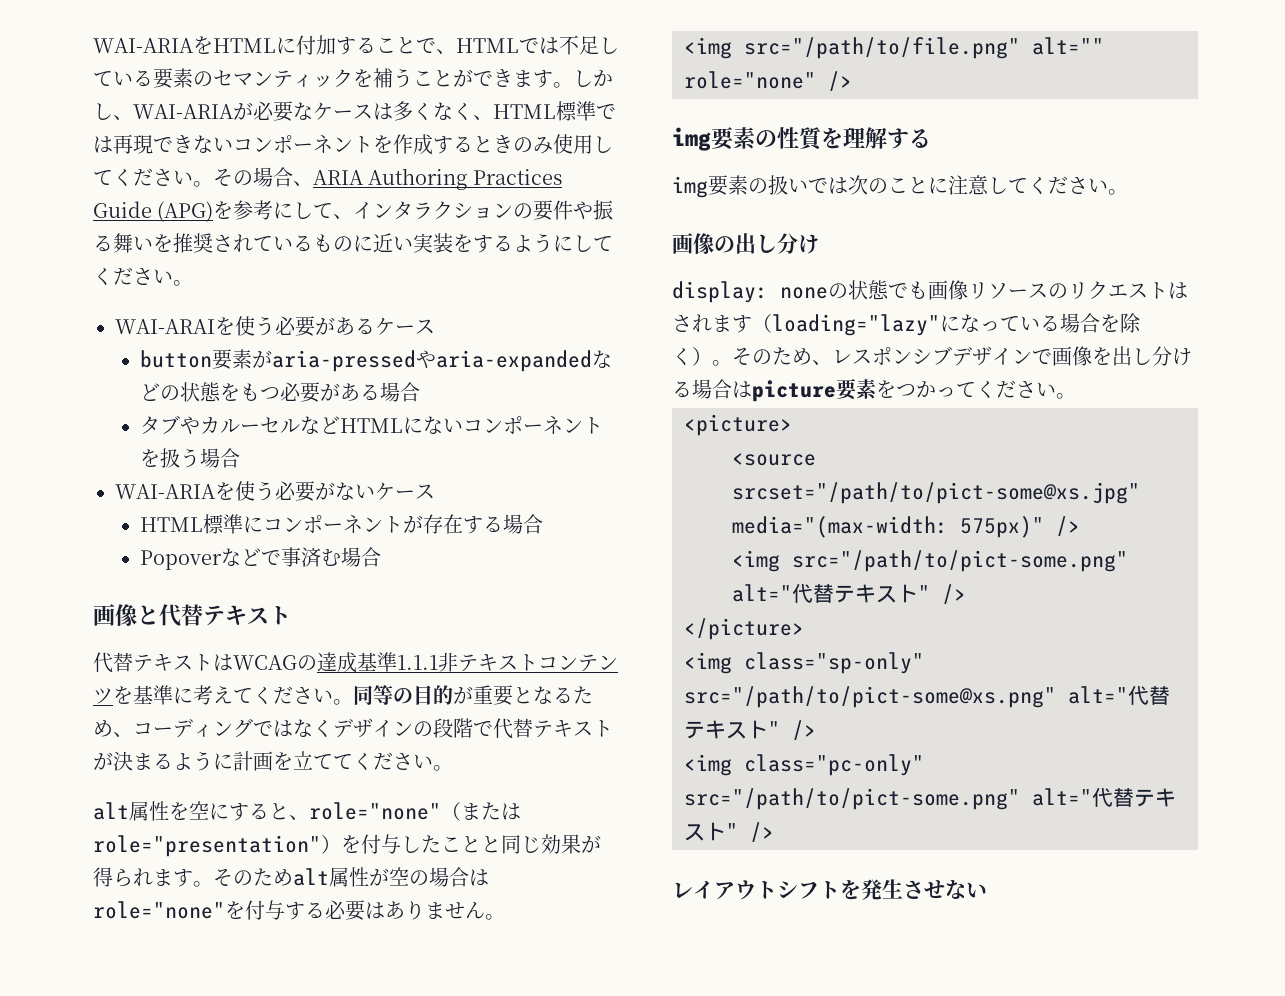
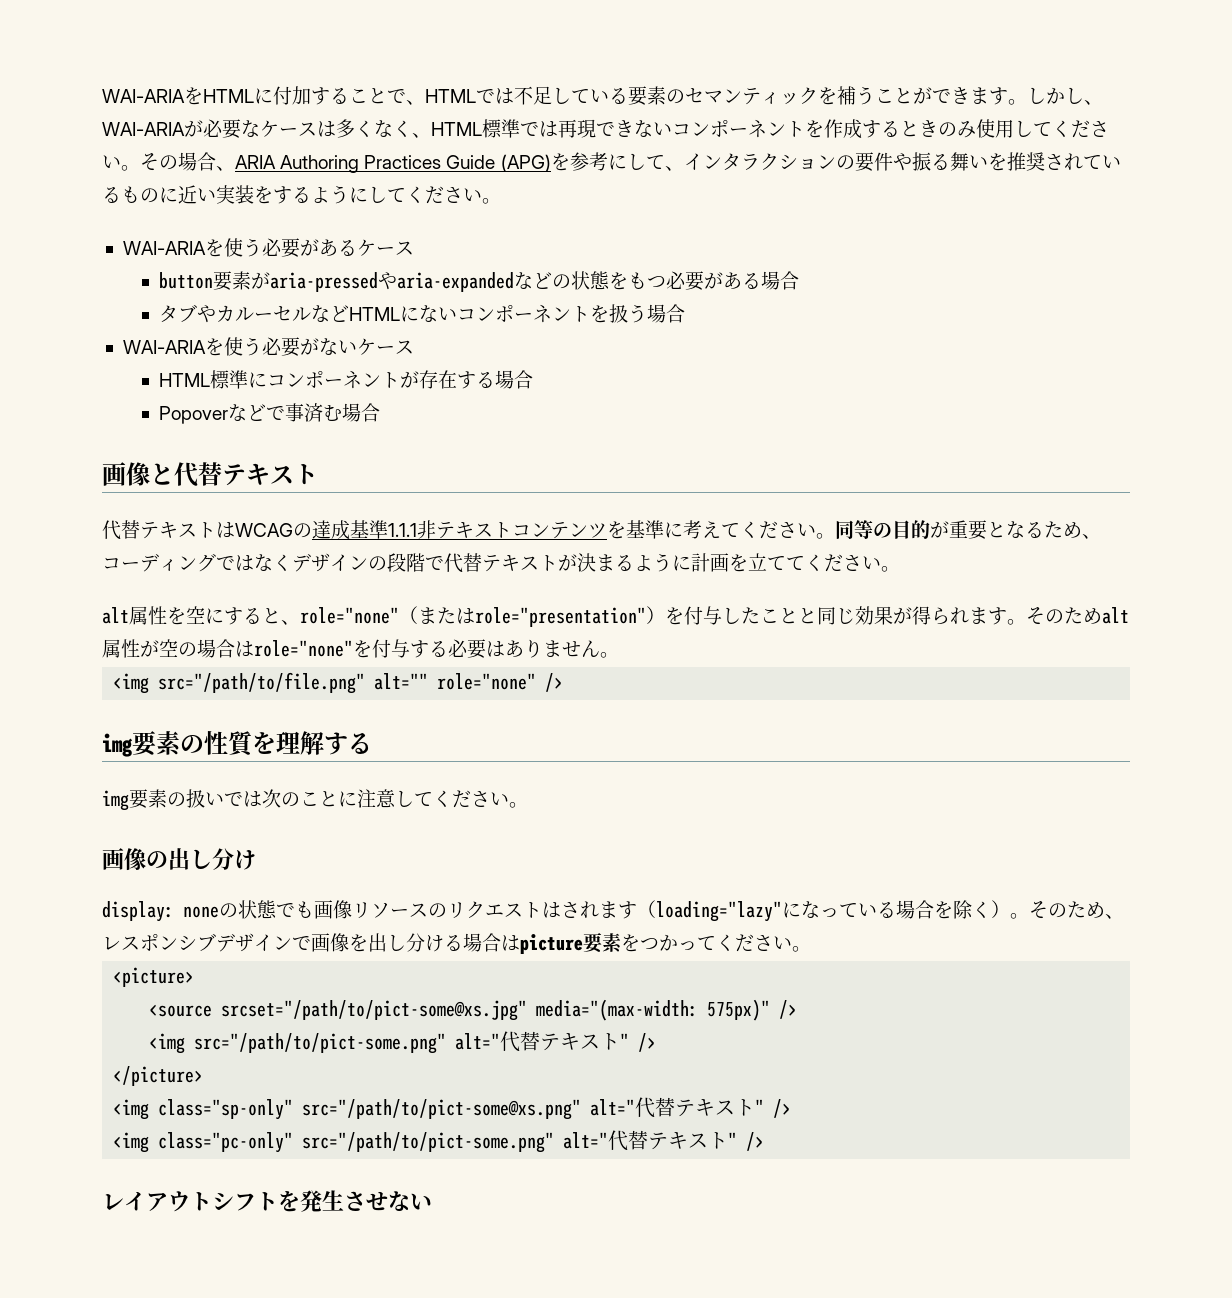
[115,319,215,334] WAI-ARAI -> [122,241,206,255] WAI-ARIA

